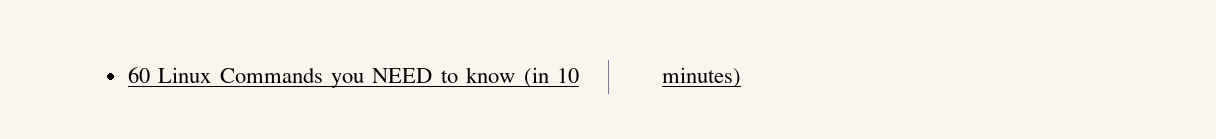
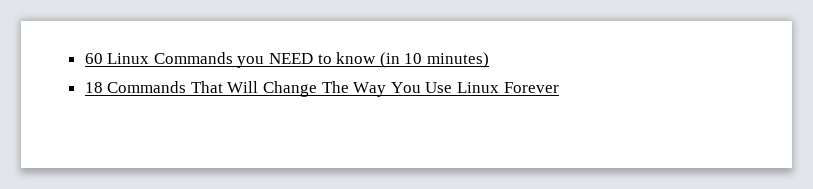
(741, 77) none -> [84,81,559,97] // 18 Commands That Will Change The Way You Use Linux Forever

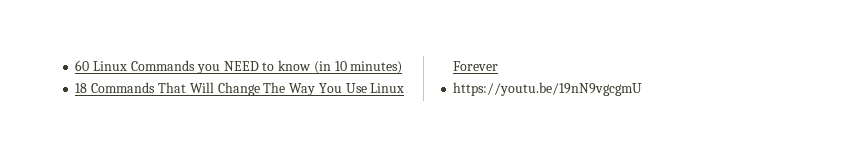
(559, 87) none -> [453,82,643,96] // https://youtu.be/19nN9vgcgmU

